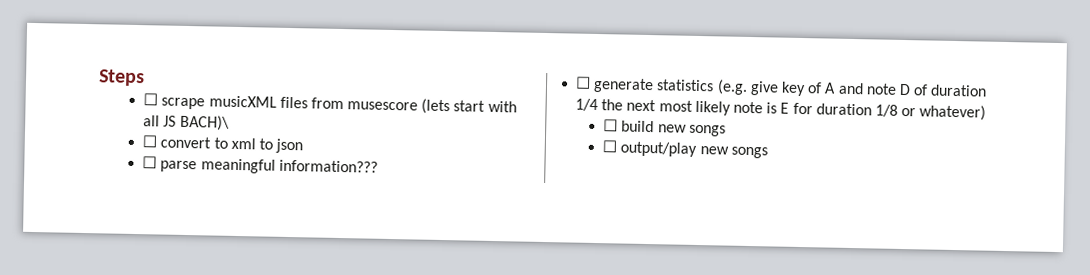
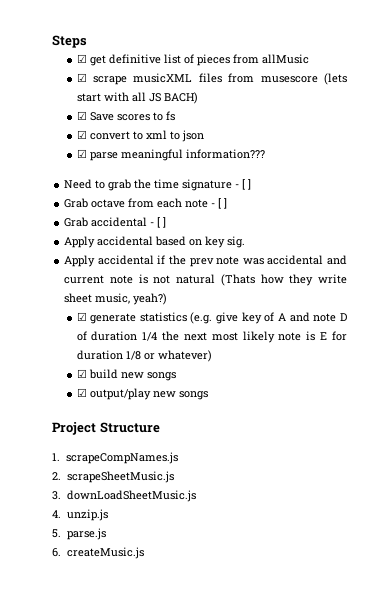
[143,93,159,106] ☐ -> [76,54,309,66] [76,73,87,82] ☑ get definitive list of pieces from allMusic // ☑
[179,114,230,131] [142,135,158,148] BACH)\ // ☐ -> [163,92,198,104] [76,111,175,121] [76,130,87,139] BACH) // ☑ Save scores to fs // ☑
[142,156,158,169] ☐ -> [76,149,87,158] ☑
[575,76,592,89] ☐ -> [64,179,252,191] [64,198,228,209] [64,217,167,228] [64,236,246,248] [64,255,348,267] [64,274,348,286] [64,293,168,305] [76,312,87,321] Need to grab the time signature - [ ] // Grab octave from each note - [ ] // Grab accidental - [ ] // Apply accidental based on key sig. // Apply accidental if the prev note was accidental and current note is not natural (Thats how they write sheet music, yeah?) // ☑
[603,119,619,132] ☐ -> [76,369,87,378] ☑
[602,140,618,153] ☐ -> [76,388,87,397] ☑
(768, 152) none -> [52,422,160,435] [52,452,178,464] [52,471,174,483] [52,490,196,502] [52,509,108,521] [52,528,106,540] [52,547,144,559] // Project Structure // 1. scrapeCompNames.js // 2. scrapeSheetMusic.js // 3. downLoadSheetMusic.js // 4. unzip.js // 5. parse.js // 6. createMusic.js

